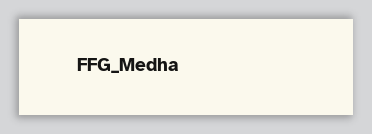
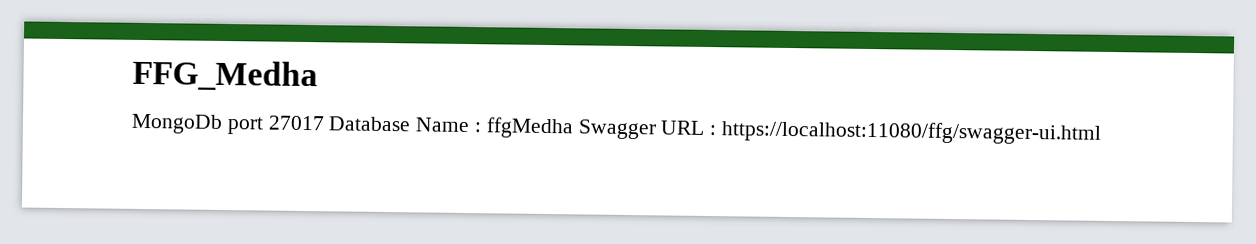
(179, 65) none -> [131,113,1103,145] // MongoDb port 27017 Database Name : ffgMedha Swagger URL : https://localhost:11080/ffg/swagger-ui.html

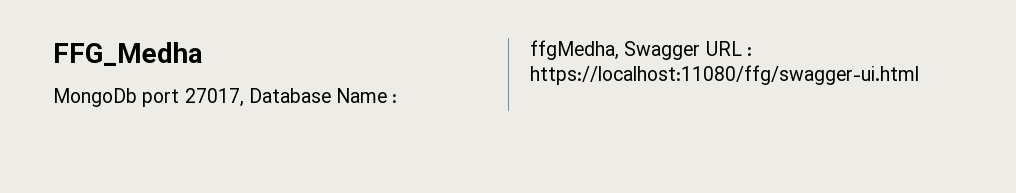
[267,115,325,131] 27017 -> [184,88,244,107] 27017,
[485,117,574,139] ffgMedha -> [530,40,619,60] ffgMedha,

